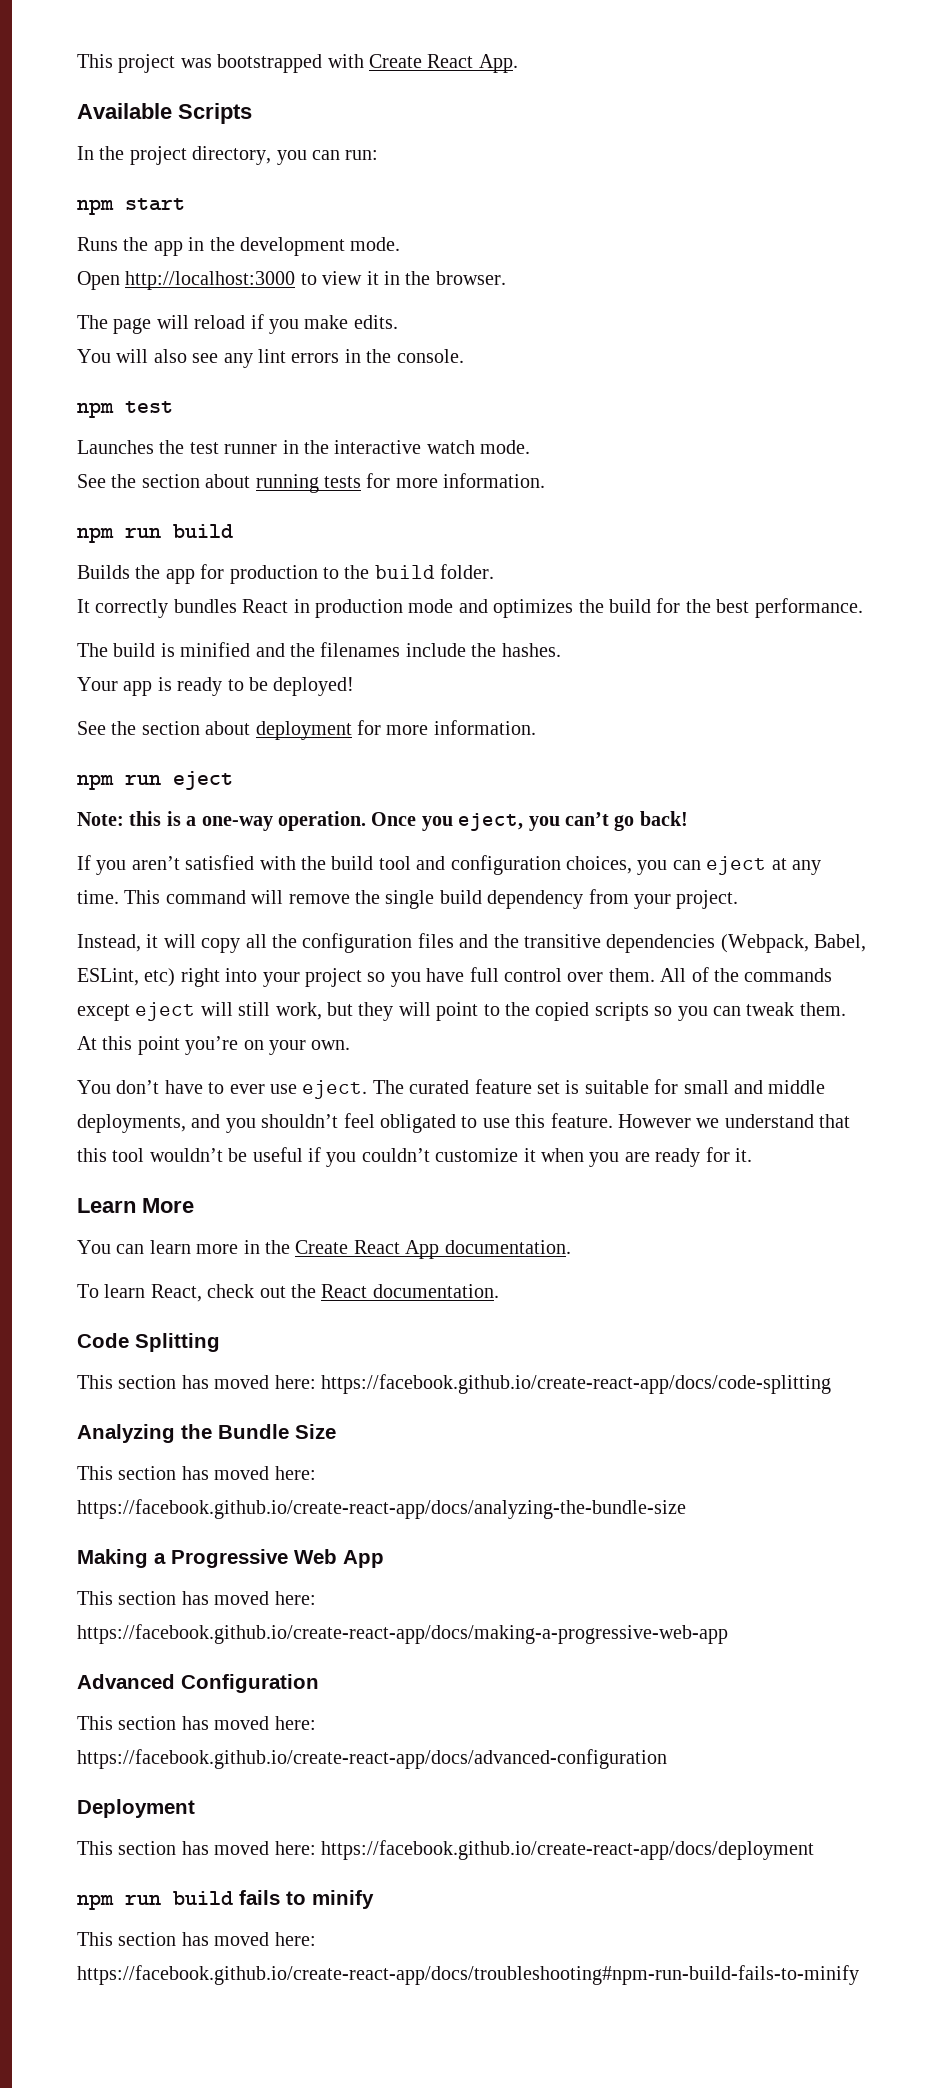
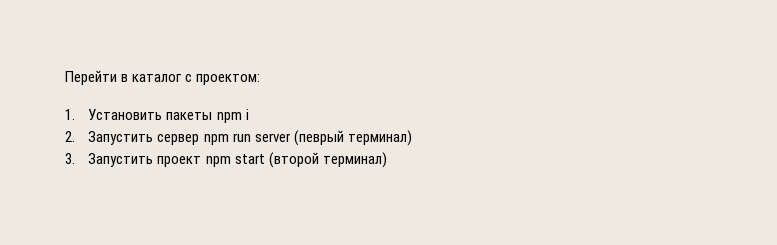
[77,54,518,73] [77,103,252,124] [77,146,379,165] [77,198,185,215] [77,237,401,256] [77,271,506,290] [77,314,398,334] [77,349,464,368] [77,401,173,418] [77,440,531,454] [77,473,546,493] [77,524,233,543] [77,564,495,584] [77,598,863,618] [77,642,561,657] [77,677,355,696] [77,720,536,740] [77,771,233,790] [77,811,688,831] [77,855,821,875] [77,889,739,909] [77,933,867,953] [77,967,833,987] [77,1002,846,1021] [77,1036,351,1055] [77,1079,826,1099] [77,1113,851,1133] [77,1147,752,1167] [77,1198,194,1213] [77,1240,571,1259] [77,1284,499,1302] [77,1333,220,1352] [77,1374,831,1394] [77,1424,336,1443] [77,1466,316,1480] [77,1499,686,1519] [77,1549,384,1568] [77,1591,316,1605] [77,1624,728,1644] [77,1674,319,1693] [77,1716,316,1730] [77,1749,667,1769] [77,1799,195,1818] [77,1840,814,1860] [77,1890,374,1910] [77,1932,316,1946] [77,1965,859,1985] This project was bootstrapped with Create React App. // Available Scripts // In the project directory, you can run: // npm start // Runs the app in the development mode. // Open http://localhost:3000 to view it in the browser. // The page will reload if you make edits. // You will also see any lint errors in the console. // npm test // Launches the test runner in the interactive watch mode. // See the section about running tests for more information. // npm run build // Builds the app for production to the build folder. // It correctly bundles React in production mode and optimizes the build for the best performance. // The build is minified and the filenames include the hashes. // Your app is ready to be deployed! // See the section about deployment for more information. // npm run eject // Note: this is a one-way operation. Once you eject, you can’t go back! // If you aren’t satisfied with the build tool and configuration choices, you can eject at any time. This command will remove the single build dependency from your project. // Instead, it will copy all the configuration files and the transitive dependencies (Webpack, Babel, ESLint, etc) right into your project so you have full control over them. All of the commands except eject will still work, but they will point to the copied scripts so you can tweak them. At this point you’re on your own. // You don’t have to ever use eject. The curated feature set is suitable for small and middle deployments, and you shouldn’t feel obligated to use this feature. However we understand that this tool wouldn’t be useful if you couldn’t customize it when you are ready for it. // Learn More // You can learn more in the Create React App documentation. // To learn React, check out the React documentation. // Code Splitting // This section has moved here: https://facebook.github.io/create-react-app/docs/code-splitting // Analyzing the Bundle Size // This section has moved here: https://facebook.github.io/create-react-app/docs/analyzing-the-bundle-size // Making a Progressive Web App // This section has moved here: https://facebook.github.io/create-react-app/docs/making-a-progressive-web-app // Advanced Configuration // This section has moved here: https://facebook.github.io/create-react-app/docs/advanced-configuration // Deployment // This section has moved here: https://facebook.github.io/create-react-app/docs/deployment // npm run build fails to minify // This section has moved here: https://facebook.github.io/create-react-app/docs/troubleshooting#npm-run-build-fails-to-minify -> [65,70,261,85] [65,109,249,123] [65,130,412,146] [65,152,387,168] Перейти в каталог с проектом: // 1. Установить пакеты npm i // 2. Запустить сервер npm run server (певрый терминал) // 3. Запустить проект npm start (второй терминал)

